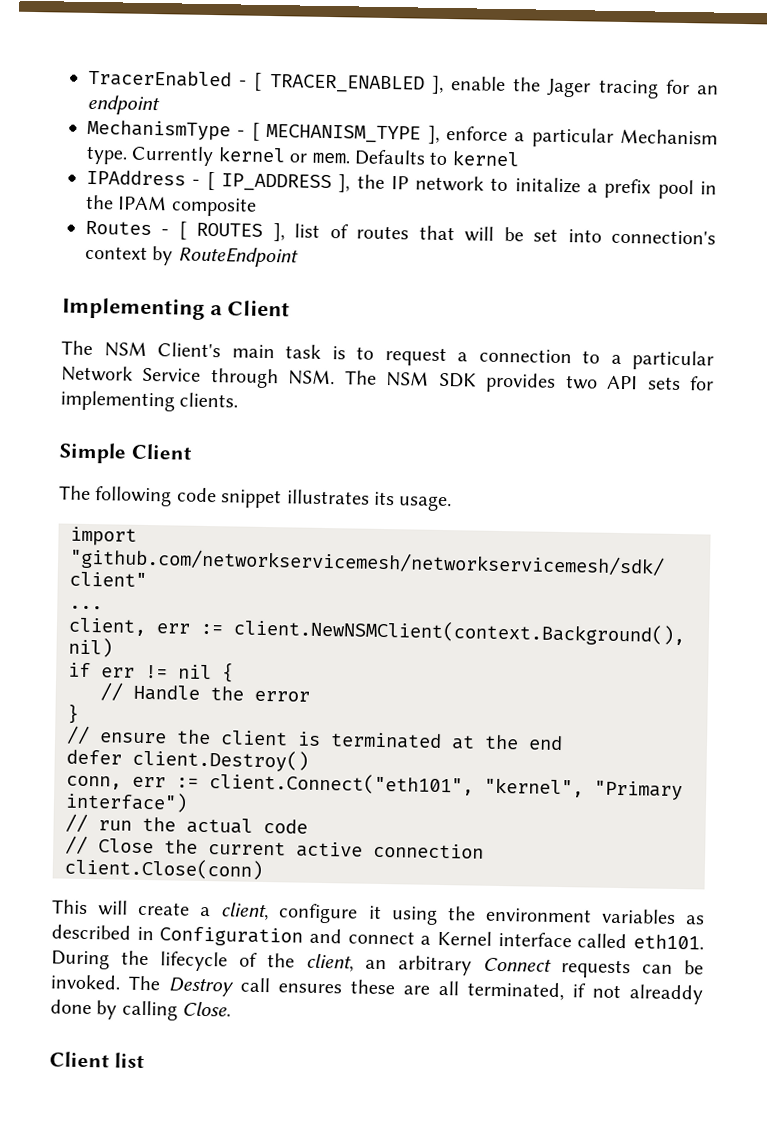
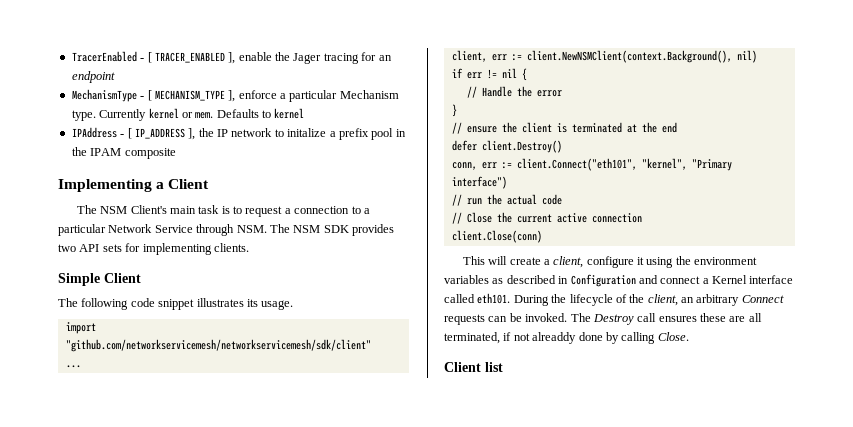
[85,220,716,245] [85,245,299,268] // Routes - [ ROUTES ], list of routes that will be set into connection's context by RouteEndpoint -> (176, 153) none

